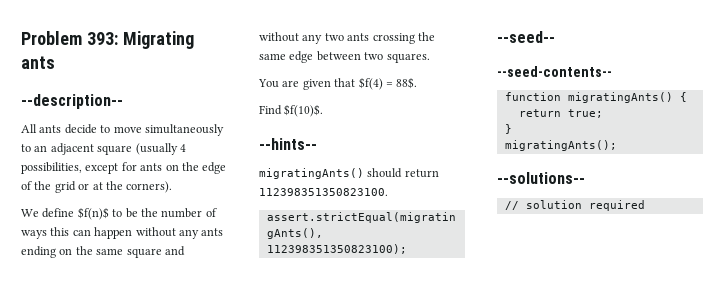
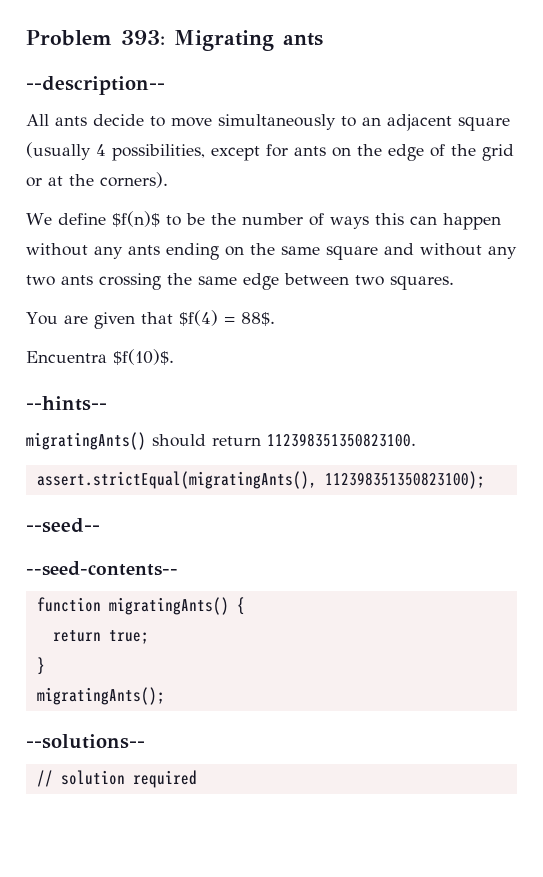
[259,105,282,115] Find -> [26,351,107,363] Encuentra

